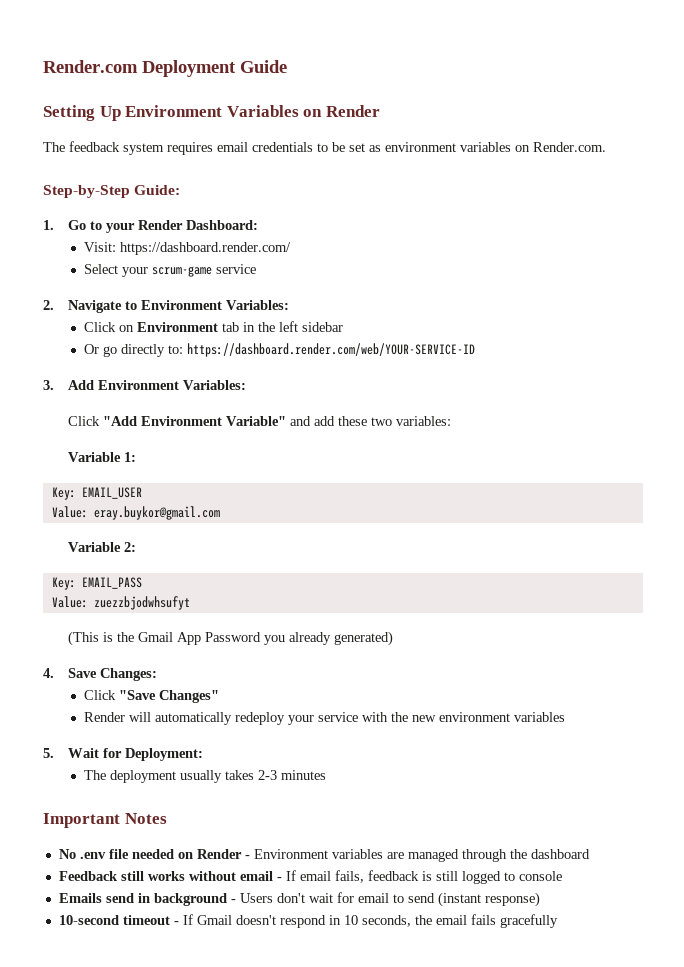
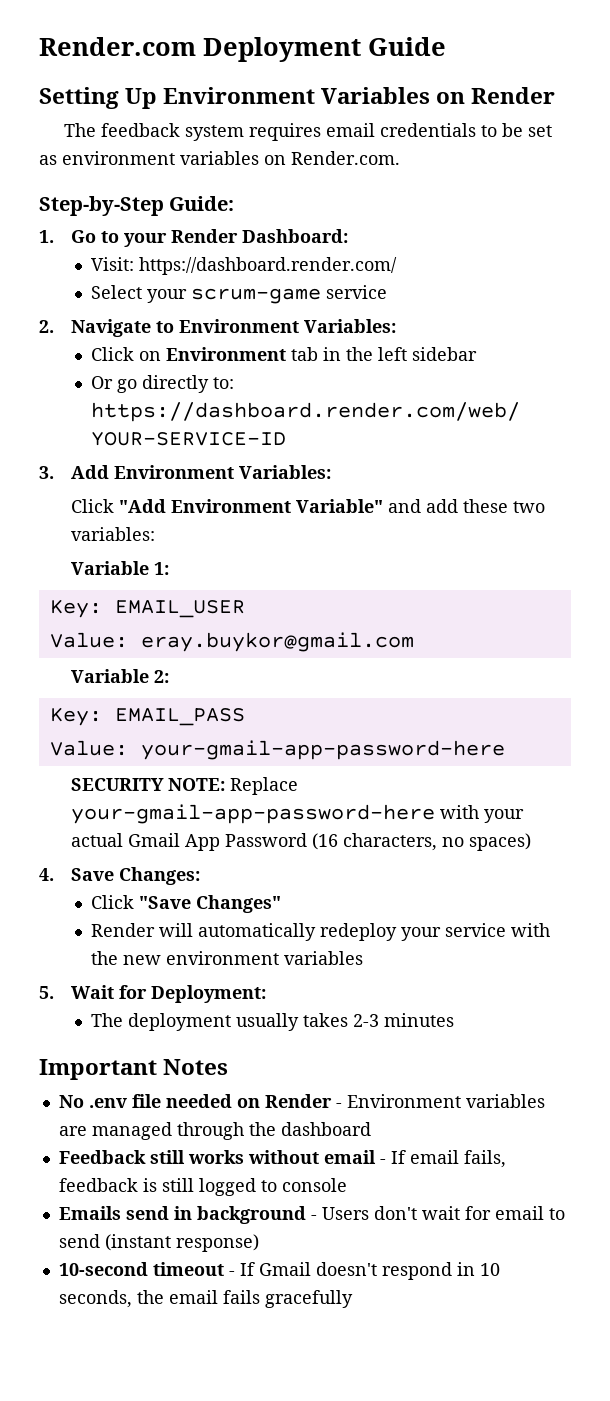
[93,596,190,610] [68,631,394,646] zuezzbjodwhsufyt // (This is the Gmail App Password you already generated) -> [140,740,505,760] [71,777,299,795] [71,804,525,824] [71,833,532,851] your-gmail-app-password-here // SECURITY NOTE: Replace your-gmail-app-password-here with your actual Gmail App Password (16 characters, no spaces)

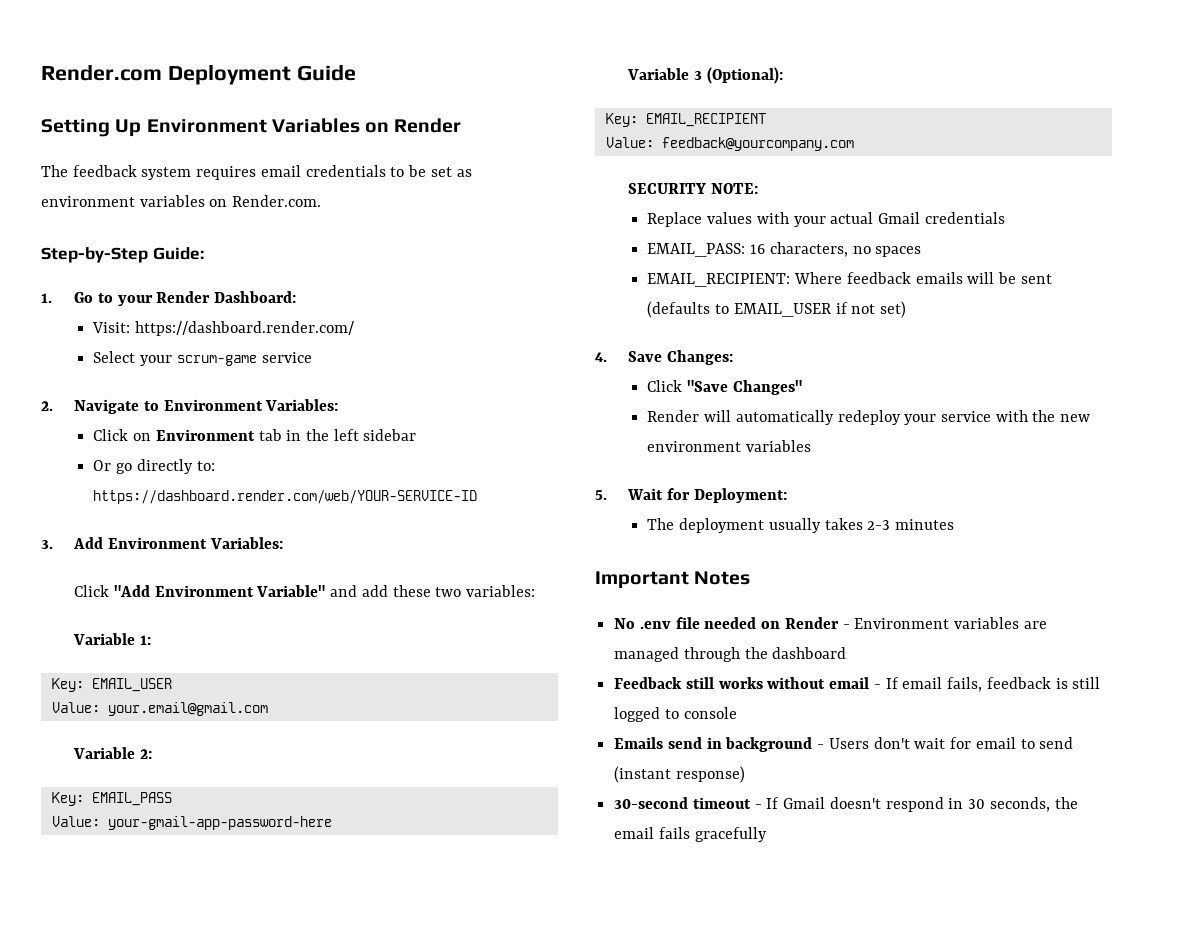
[140,632,414,652] eray.buykor@gmail.com -> [107,702,268,716] your.email@gmail.com
(505, 750) none -> [627,67,783,84] [605,113,766,127] [605,137,854,151] // Variable 3 (Optional): // Key: EMAIL_RECIPIENT // Value: feedback@yourcompany.com
[230,777,299,795] [71,804,436,824] Replace your-gmail-app-password-here -> [647,212,753,227] // Replace values
[185,833,532,851] App Password (16 characters, no spaces) -> [924,212,1005,224] [647,242,922,257] [647,272,1052,287] [647,301,907,318] credentials // EMAIL_PASS: 16 characters, no spaces // EMAIL_RECIPIENT: Where feedback emails will be sent (defaults to EMAIL_USER if not set)
[58,1262,148,1276] 10-second -> [614,797,689,809] 30-second
[479,1263,500,1276] 10 -> [968,799,986,809] 30

